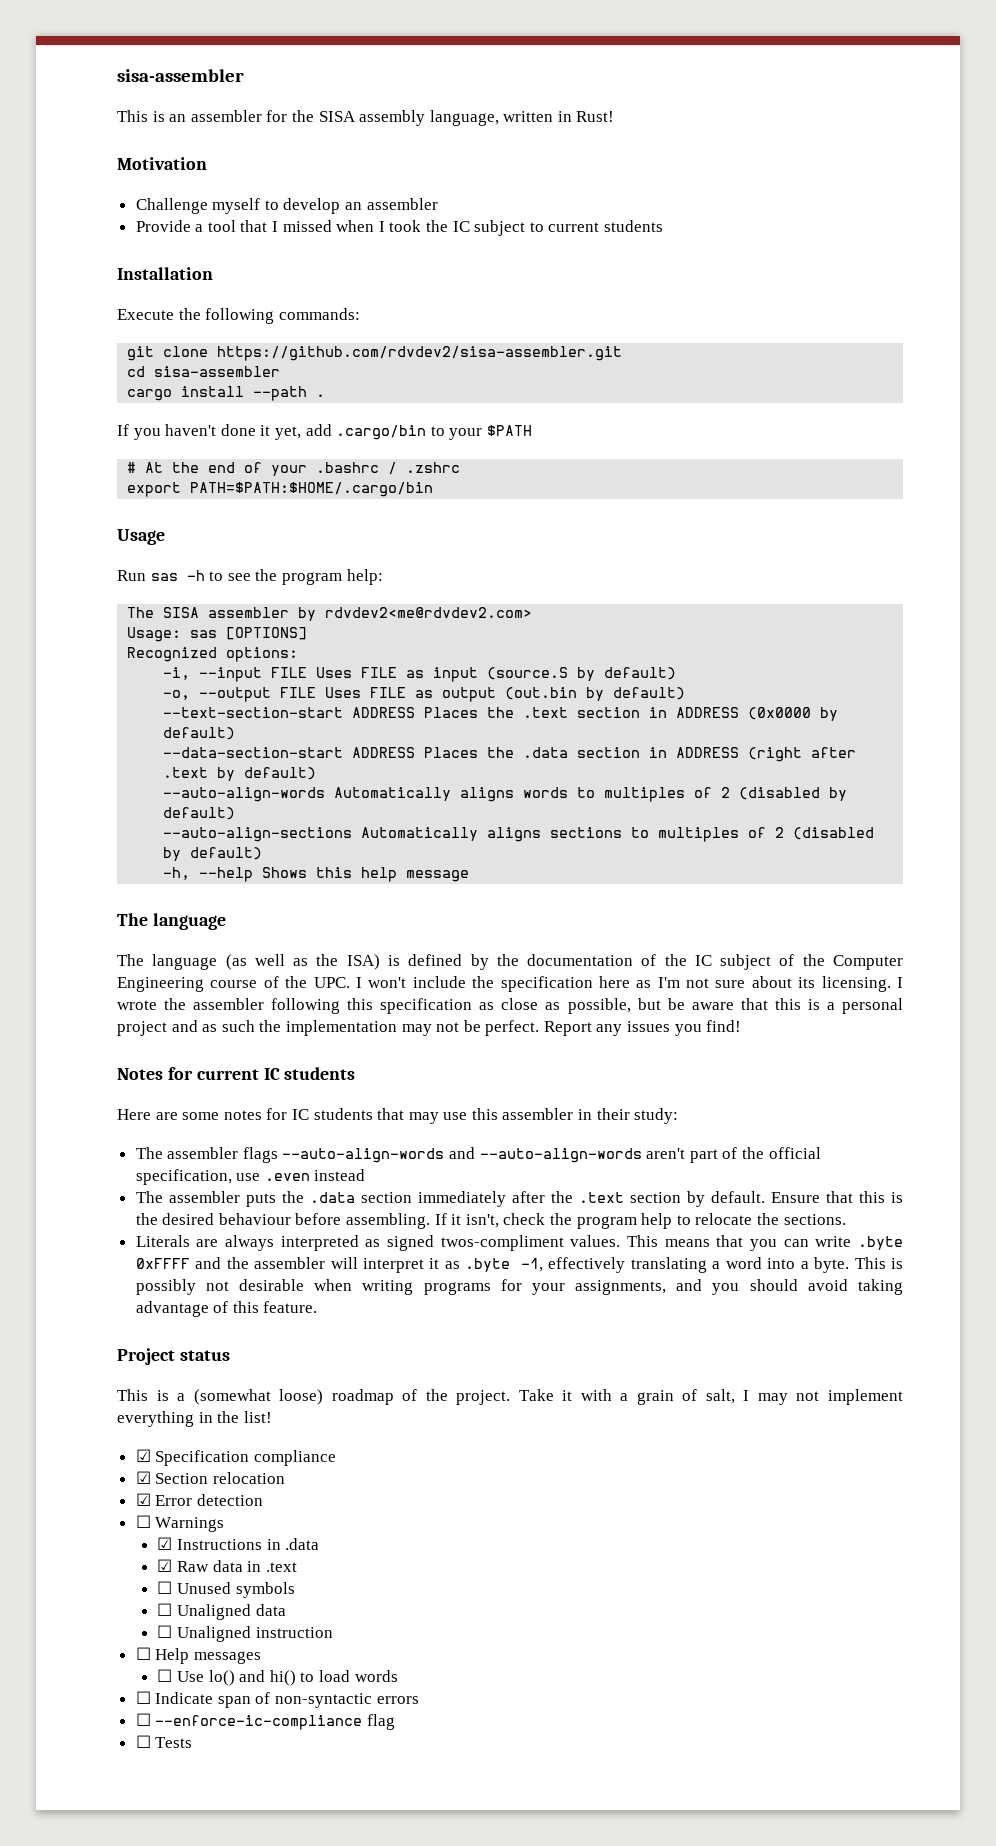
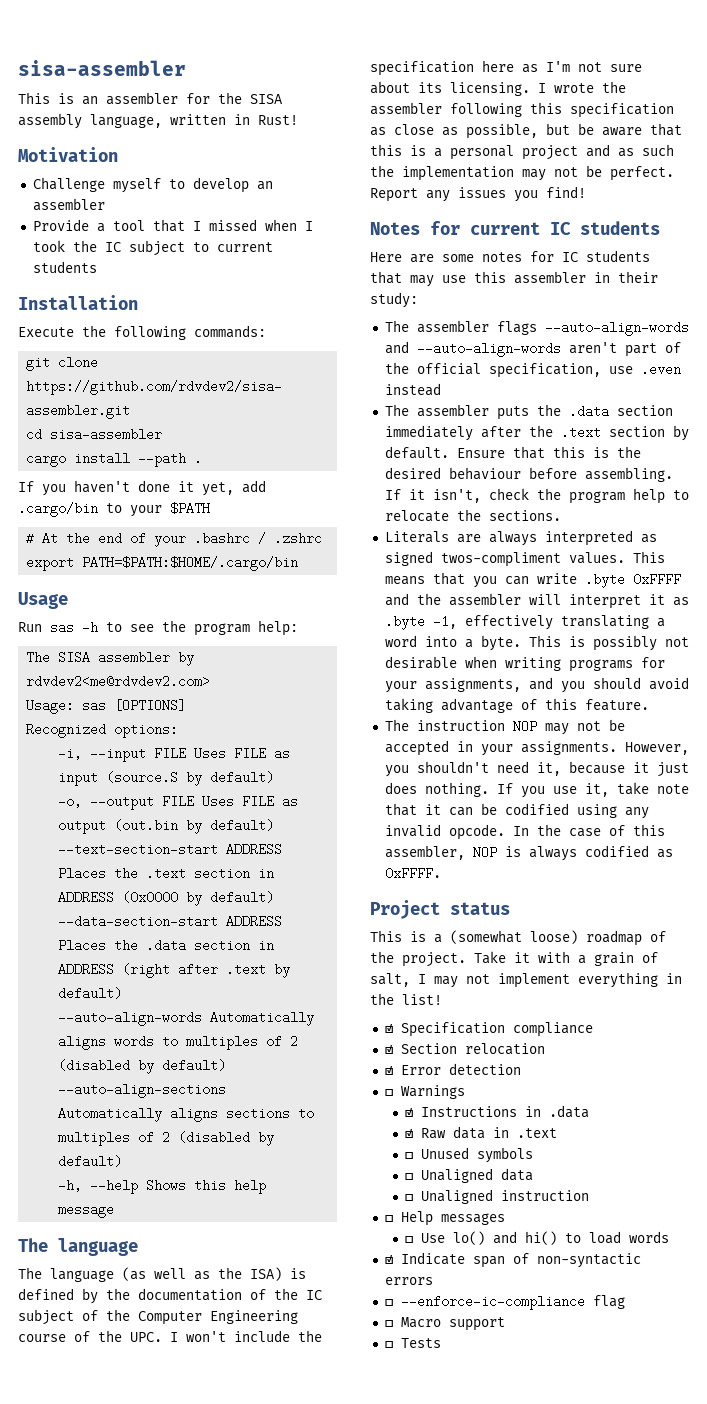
(318, 1307) none -> [384,719,625,735] [384,740,689,756] [384,761,689,777] [384,782,689,798] [384,803,649,819] [384,824,665,840] [384,845,673,861] [384,867,441,880] // The instruction NOP may not be accepted in your assignments. However, you shouldn't need it, because it just does nothing. If you use it, take note that it can be codified using any invalid opcode. In the case of this assembler, NOP is always codified as 0xFFFF.
[135,1691,151,1704] ☐ -> [384,1255,393,1264] ☑
(395, 1722) none -> [384,1317,505,1331] // ☐ Macro support

